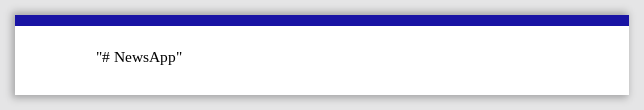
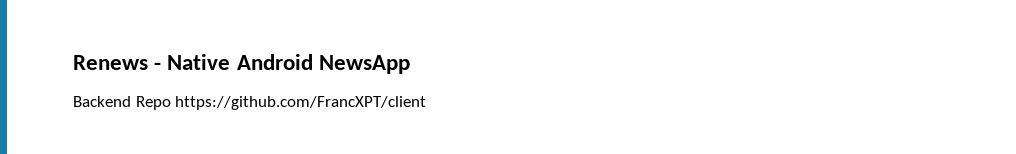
[96,52,183,65] "# NewsApp" -> [73,54,410,74] [73,96,427,110] Renews - Native Android NewsApp // Backend Repo https://github.com/FrancXPT/client

